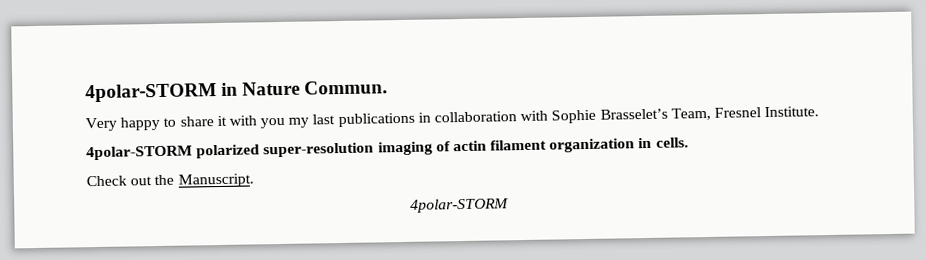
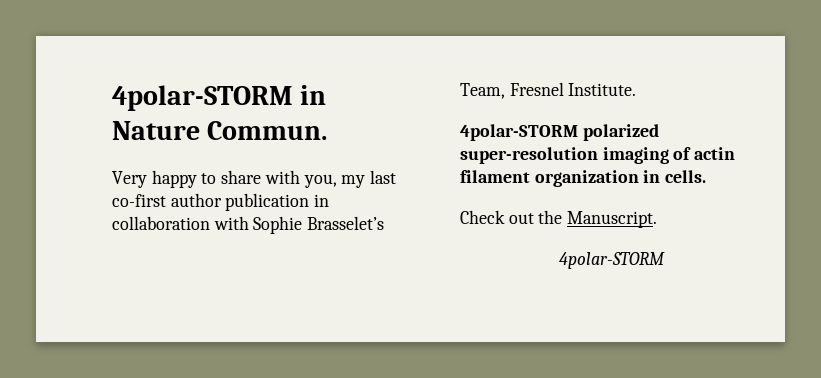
[216,112,415,129] it with you my last publications -> [264,170,397,188] [112,193,310,211] with you, my last co-first author publication

